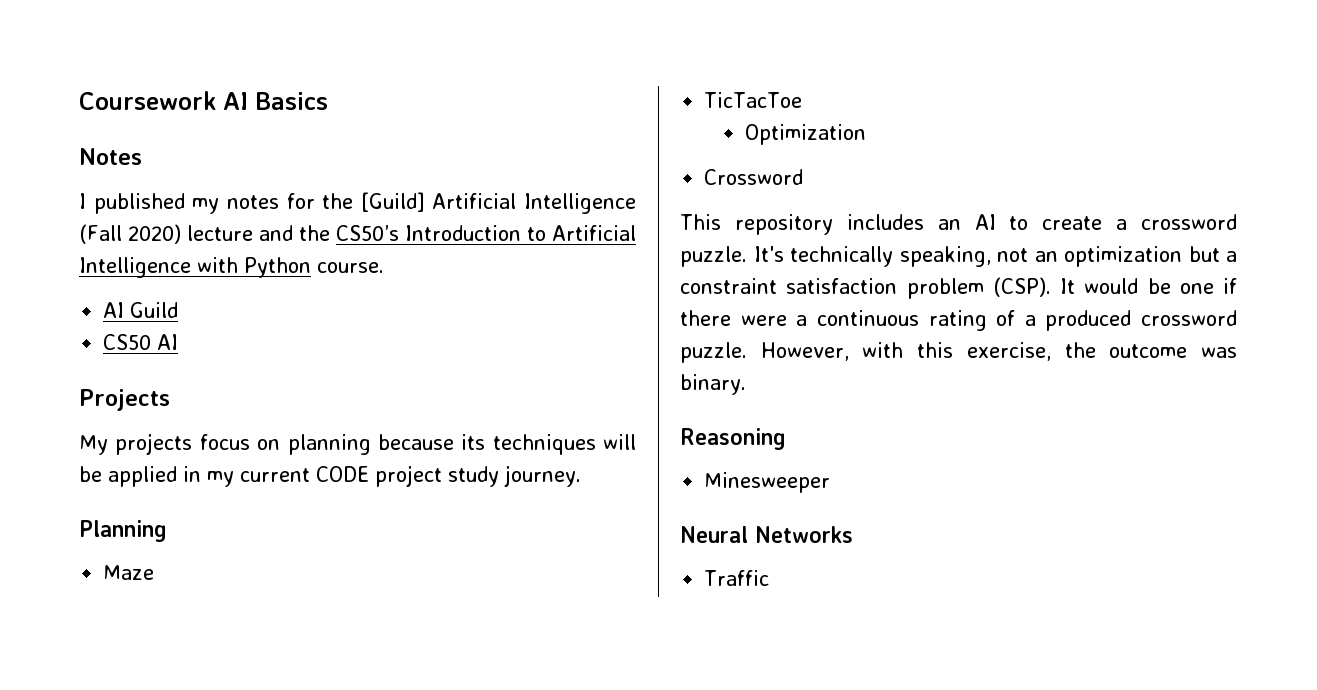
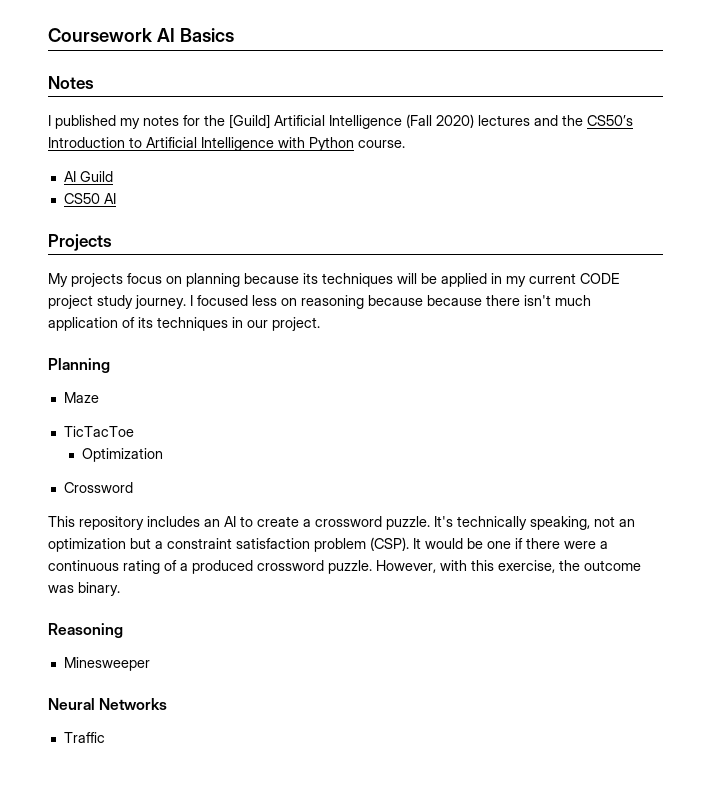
[186,225,253,241] lecture -> [478,115,530,126] lectures
(581, 476) none -> [190,295,591,309] [48,317,320,331] I focused less on reasoning because because there isn't much application of its techniques in our project.

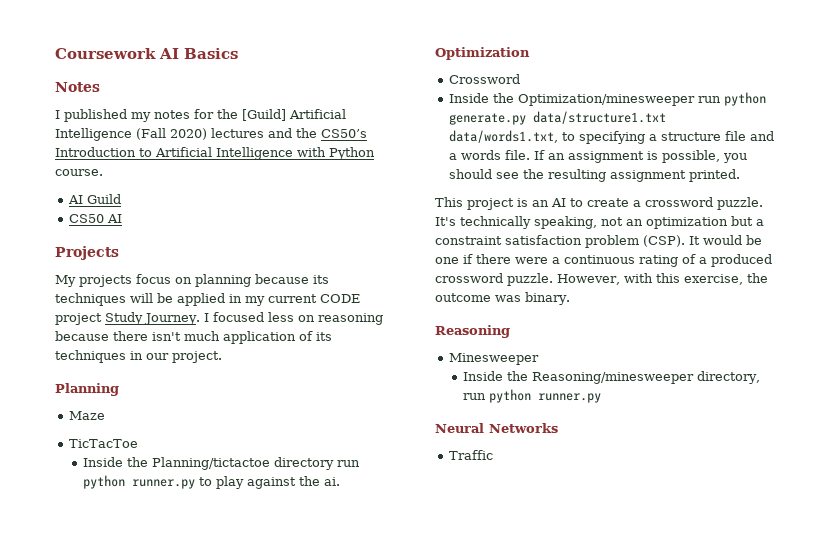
[97,295,186,309] study journey. -> [105,312,200,325] Study Journey.
[427,295,482,306] because -> (109, 336) none
[81,448,163,462] [63,482,133,493] Optimization // Crossword -> [82,457,360,470] [82,475,340,489] [435,47,530,60] [448,74,520,84] [448,92,766,106] [448,111,666,125] [448,130,774,144] [448,150,747,163] [448,169,740,182] Inside the Planning/tictactoe directory run python runner.py to play against the ai. // Optimization // Crossword // Inside the Optimization/minesweeper run python generate.py data/structure1.txt data/words1.txt, to specifying a structure file and a words file. If an assignment is possible, you should see the resulting assignment printed.
[79,516,200,530] repository includes -> [467,198,528,210] project is
(150, 664) none -> [462,371,760,384] [462,389,601,403] // Inside the Reasoning/minesweeper directory, run python runner.py

